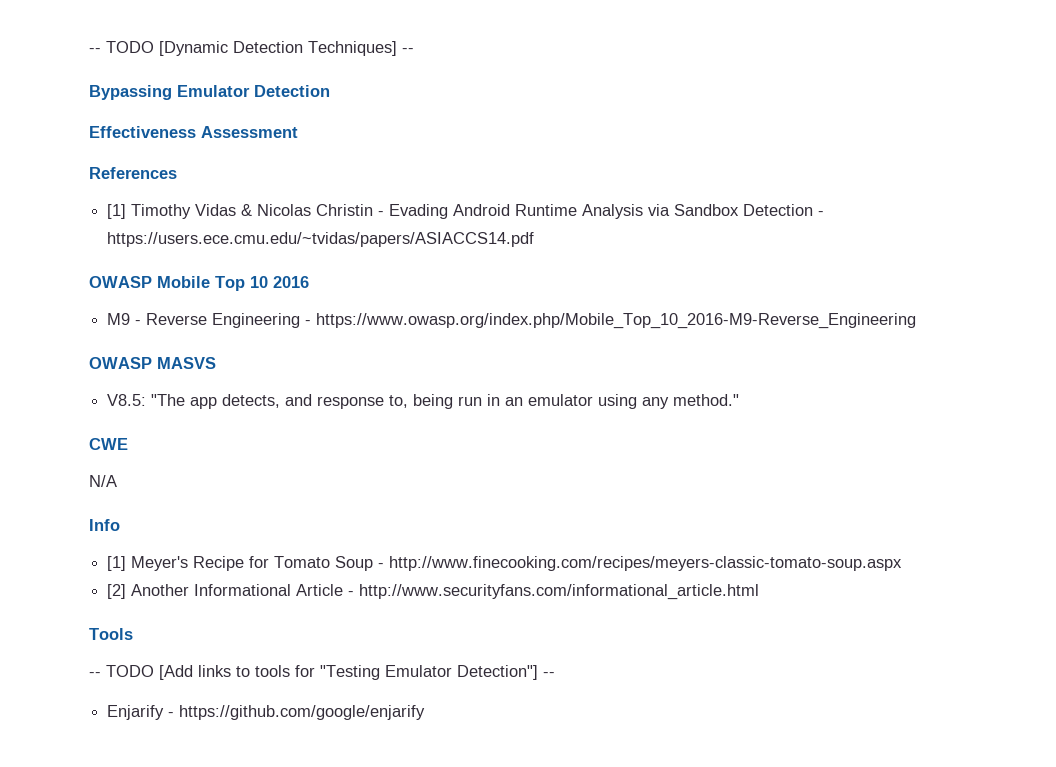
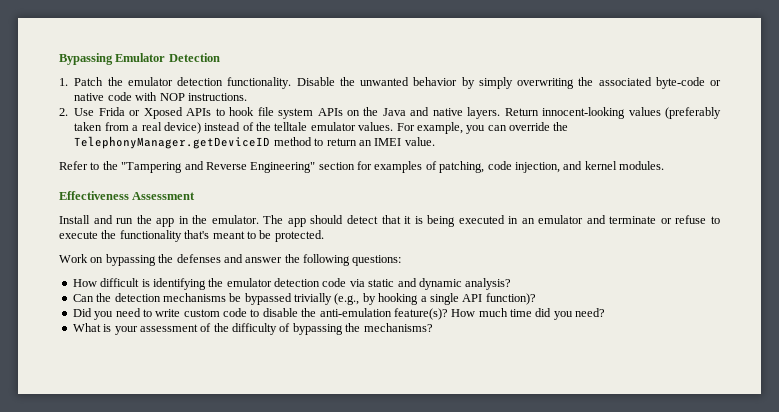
[89,41,414,56] [89,85,330,100] [89,126,298,138] [89,167,177,179] [107,204,825,219] [107,232,535,247] [89,276,309,291] [107,313,917,329] [89,357,216,369] [107,394,740,409] [89,438,128,450] [89,475,117,487] [89,519,120,531] [107,556,903,571] [107,584,760,600] [89,628,133,640] [89,665,555,680] [107,705,426,720] -- TODO [Dynamic Detection Techniques] -- // Bypassing Emulator Detection // Effectiveness Assessment // References // [1] Timothy Vidas & Nicolas Christin - Evading Android Runtime Analysis via Sandbox Detection - https://users.ece.cmu.edu/~tvidas/papers/ASIACCS14.pdf // OWASP Mobile Top 10 2016 // M9 - Reverse Engineering - https://www.owasp.org/index.php/Mobile_Top_10_2016-M9-Reverse_Engineering // OWASP MASVS // V8.5: "The app detects, and response to, being run in an emulator using any method." // CWE // N/A // Info // [1] Meyer's Recipe for Tomato Soup - http://www.finecooking.com/recipes/meyers-classic-tomato-soup.aspx // [2] Another Informational Article - http://www.securityfans.com/informational_article.html // Tools // -- TODO [Add links to tools for "Testing Emulator Detection"] -- // Enjarify - https://github.com/google/enjarify -> [59,53,220,65] [59,77,721,89] [74,92,247,101] [59,107,721,119] [74,122,569,134] [74,136,435,149] [59,161,664,173] [59,191,196,200] [59,215,720,227] [59,230,324,242] [59,254,402,266] [72,278,512,290] [72,293,536,305] [72,308,606,320] [72,323,433,335] Bypassing Emulator Detection // 1. Patch the emulator detection functionality. Disable the unwanted behavior by simply overwriting the associated byte-code or native code with NOP instructions. // 2. Use Frida or Xposed APIs to hook file system APIs on the Java and native layers. Return innocent-looking values (preferably taken from a real device) instead of the telltale emulator values. For example, you can override the TelephonyManager.getDeviceID method to return an IMEI value. // Refer to the "Tampering and Reverse Engineering" section for examples of patching, code injection, and kernel modules. // Effectiveness Assessment // Install and run the app in the emulator. The app should detect that it is being executed in an emulator and terminate or refuse to execute the functionality that's meant to be protected. // Work on bypassing the defenses and answer the following questions: // How difficult is identifying the emulator detection code via static and dynamic analysis? // Can the detection mechanisms be bypassed trivially (e.g., by hooking a single API function)? // Did you need to write custom code to disable the anti-emulation feature(s)? How much time did you need? // What is your assessment of the difficulty of bypassing the mechanisms?

